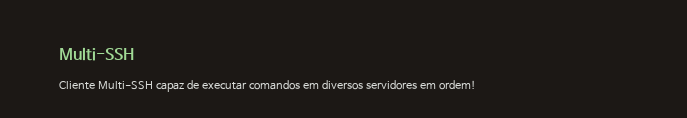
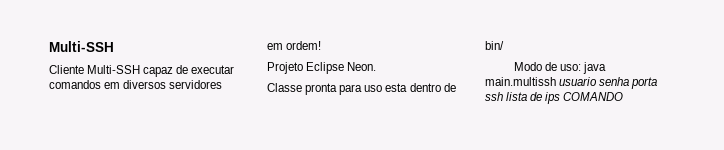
(476, 85) none -> [267,62,377,74] [267,83,456,95] [485,41,504,50] [513,62,607,74] [485,77,658,89] [485,92,624,104] // Projeto Eclipse Neon. // Classe pronta para uso esta dentro de bin/ // Modo de uso: java main.multissh usuario senha porta ssh lista de ips COMANDO

